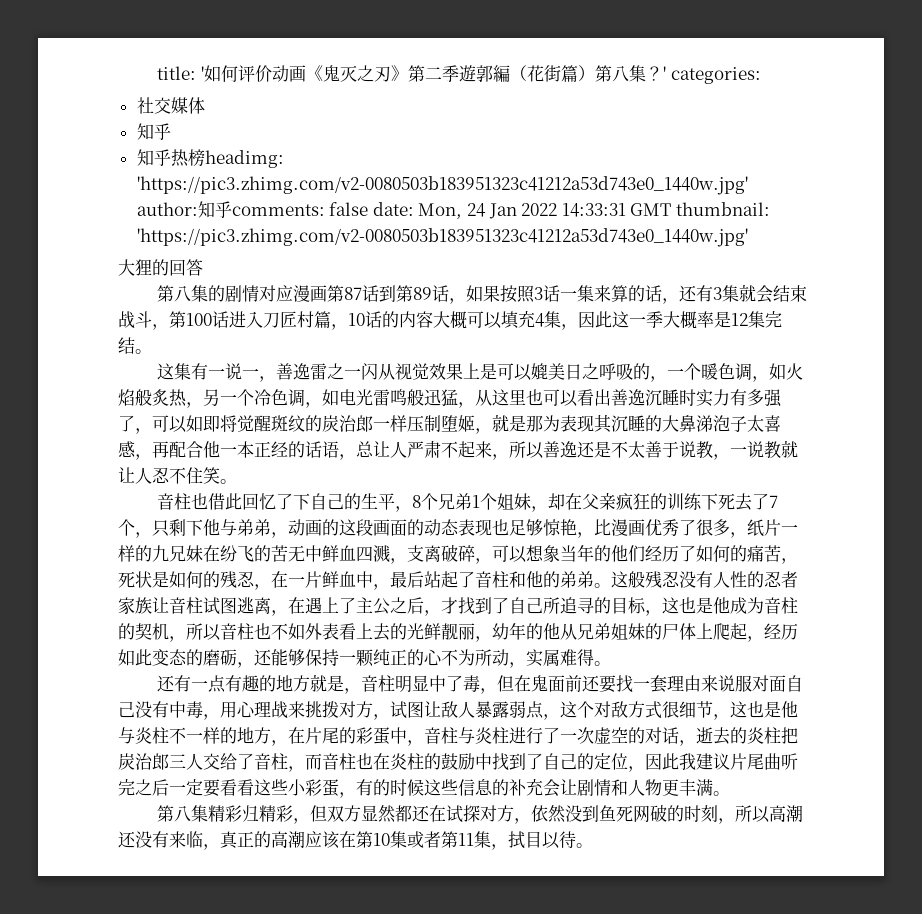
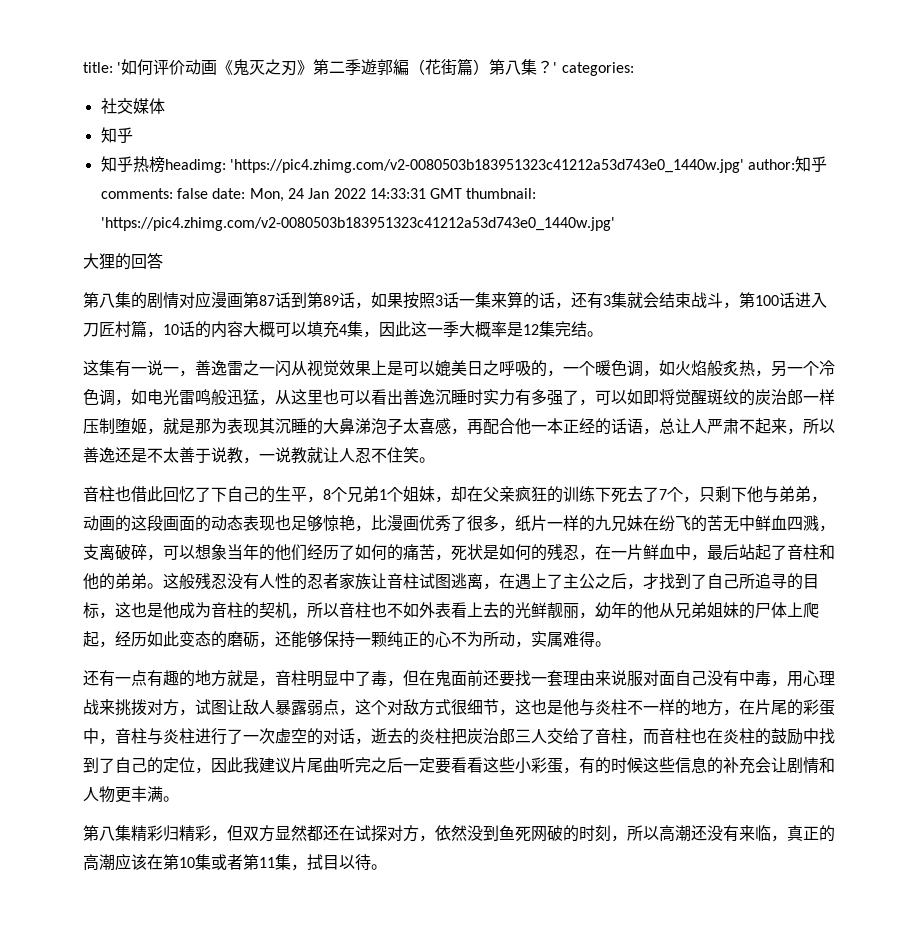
[136,176,748,195] 'https://pic3.zhimg.com/v2-0080503b183951323c41212a53d743e0_1440w.jpg' -> [229,159,744,173] 'https://pic4.zhimg.com/v2-0080503b183951323c41212a53d743e0_1440w.jpg'
[136,228,748,247] 'https://pic3.zhimg.com/v2-0080503b183951323c41212a53d743e0_1440w.jpg' -> [100,217,615,231] 'https://pic4.zhimg.com/v2-0080503b183951323c41212a53d743e0_1440w.jpg'

